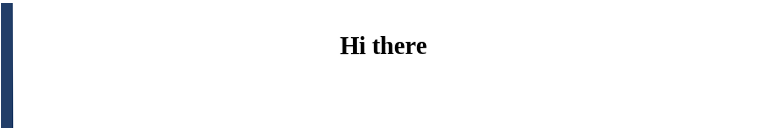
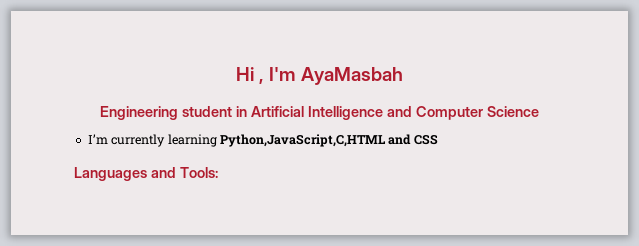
[371,35,428,55] there -> [259,67,403,85] [100,106,539,120] [87,134,438,147] [74,167,218,181] , I'm AyaMasbah // Engineering student in Artificial Intelligence and Computer Science // I’m currently learning Python,JavaScript,C,HTML and CSS // Languages and Tools:

